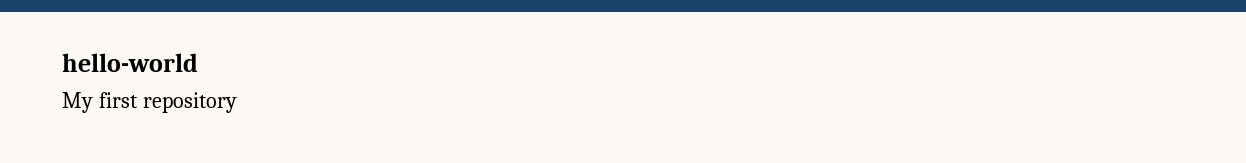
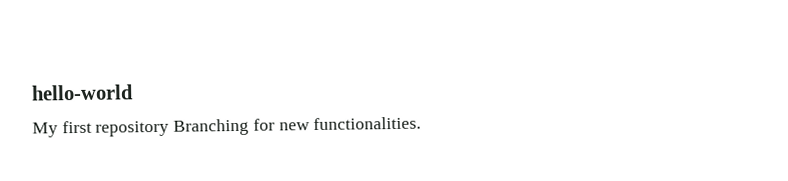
(237, 102) none -> [173,116,422,136] Branching for new functionalities.

